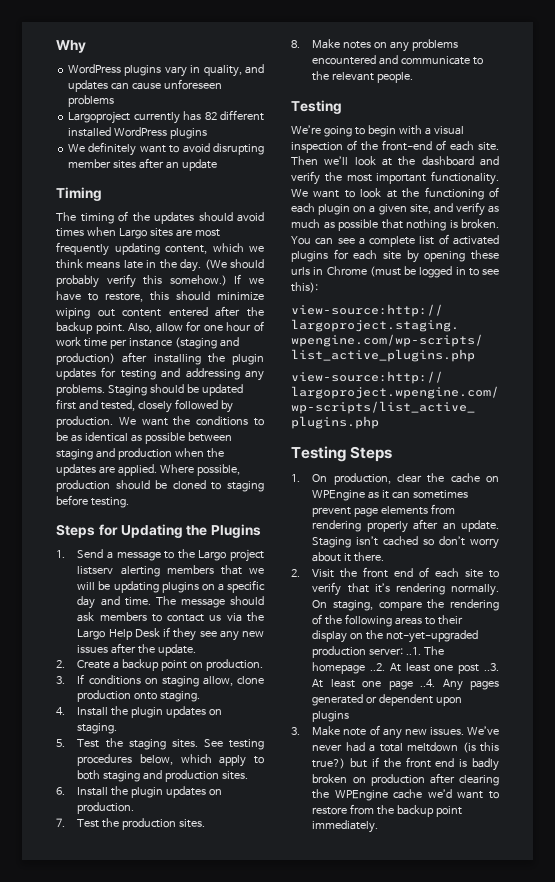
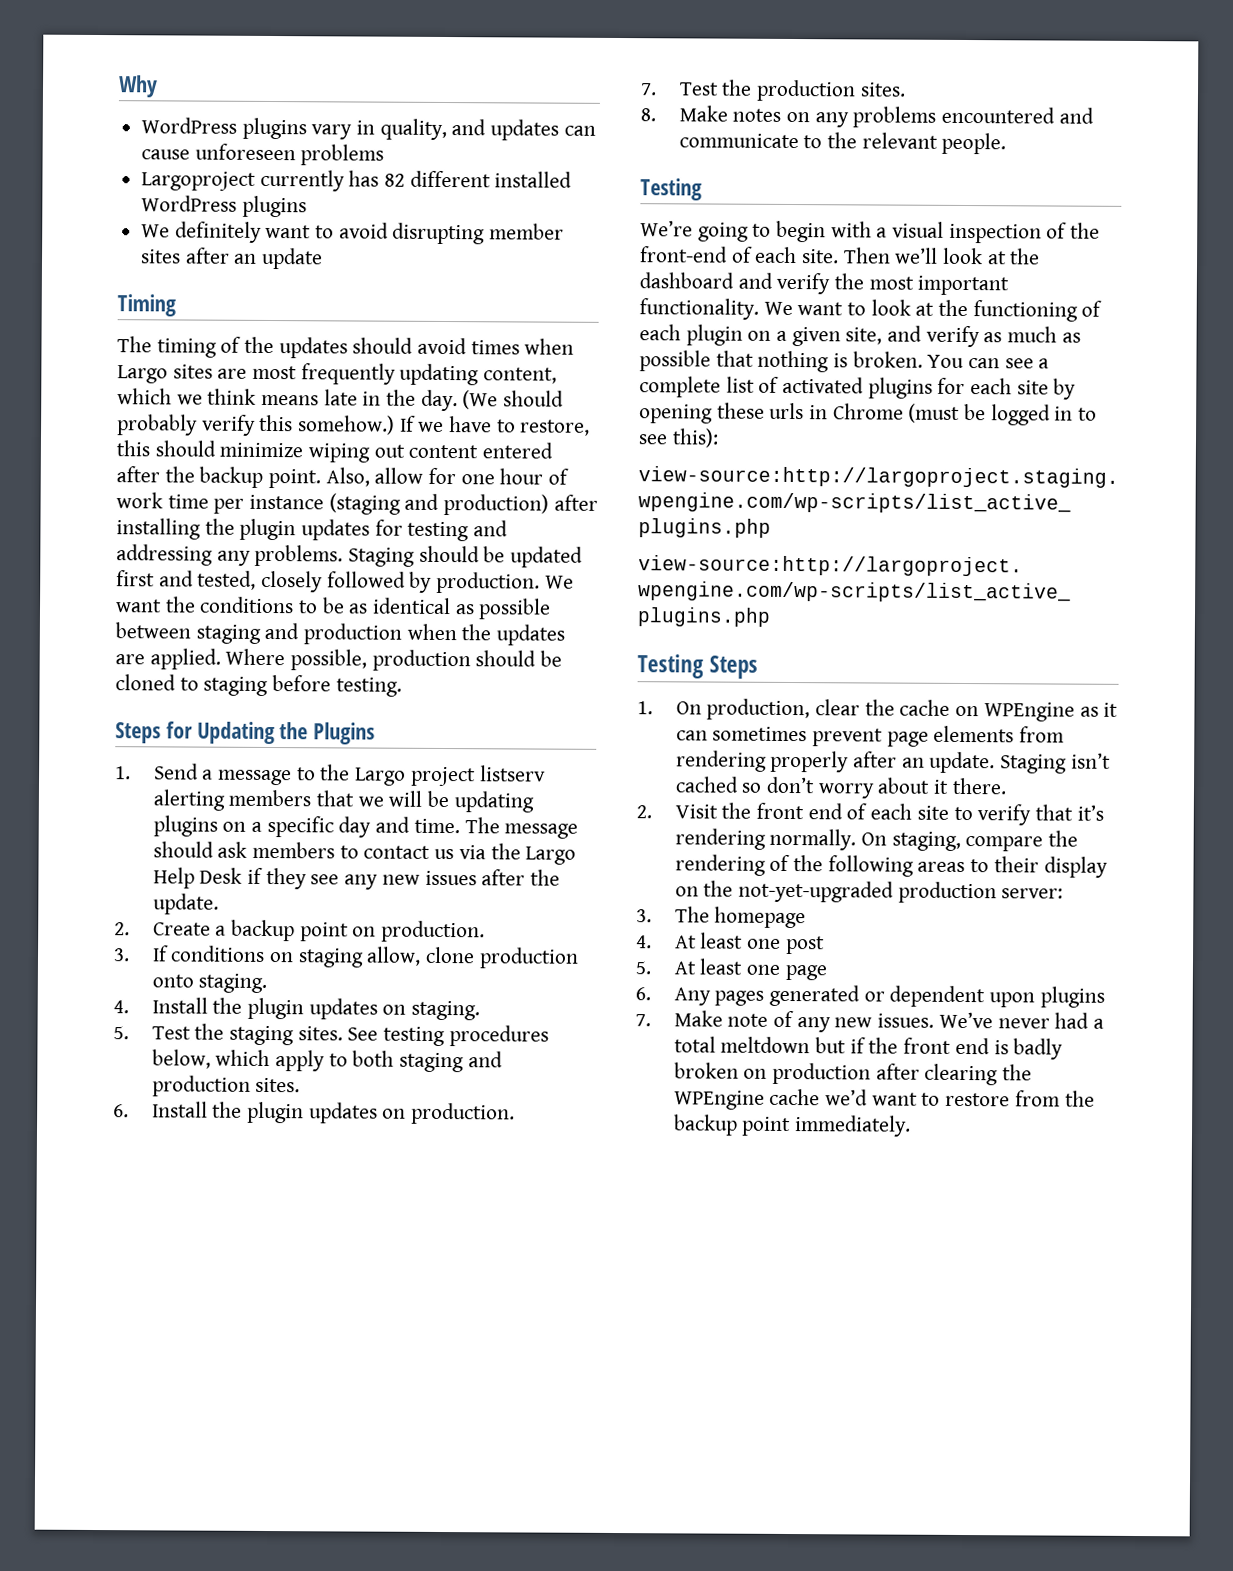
[406,647,422,655] ..1. -> [636,909,652,923] // 3.
[370,663,386,671] ..2. -> [636,935,652,949] // 4.
[484,663,499,671] ..3. -> [635,961,651,975] // 5.
[420,679,436,687] ..4. -> [635,987,651,1001] // 6.
[291,727,300,735] 3. -> [635,1014,651,1027] 7.
[462,742,499,753] [312,758,346,769] (is this true?) -> (811, 1045) none

